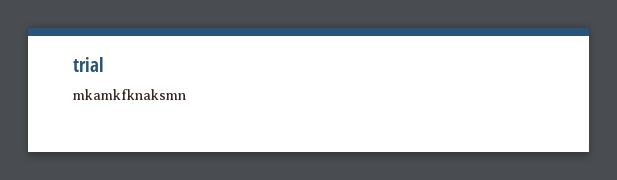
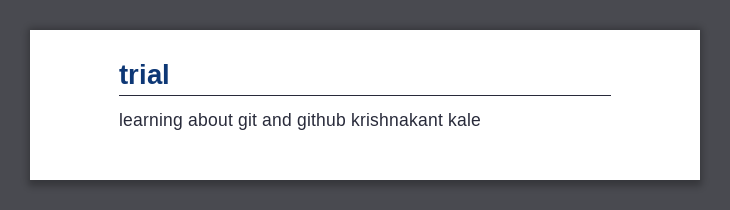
[73,89,186,100] mkamkfknaksmn -> [119,113,481,130] learning about git and github krishnakant kale

